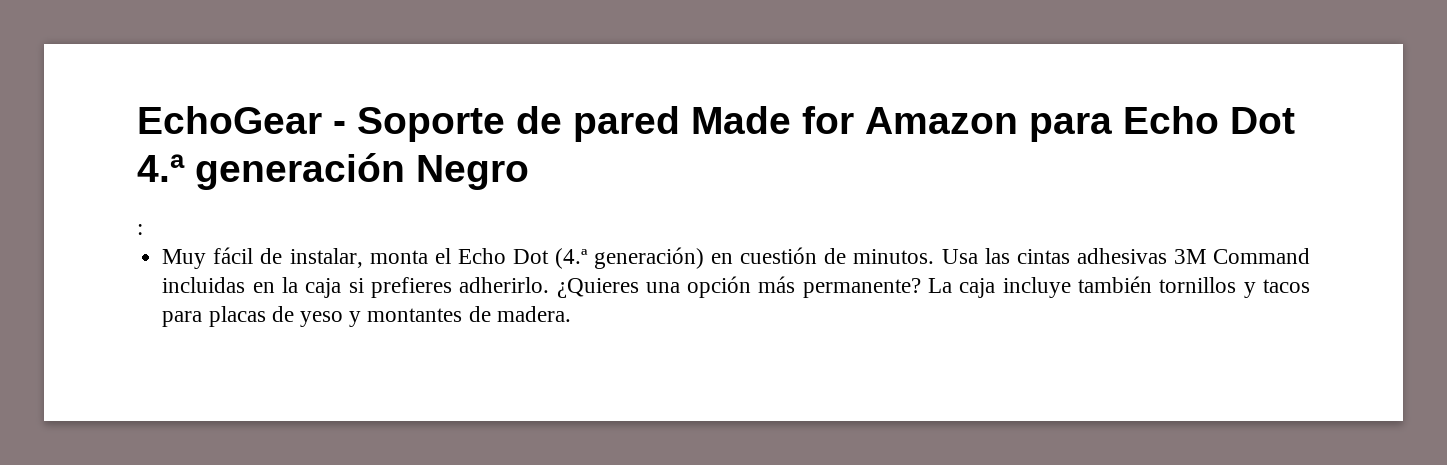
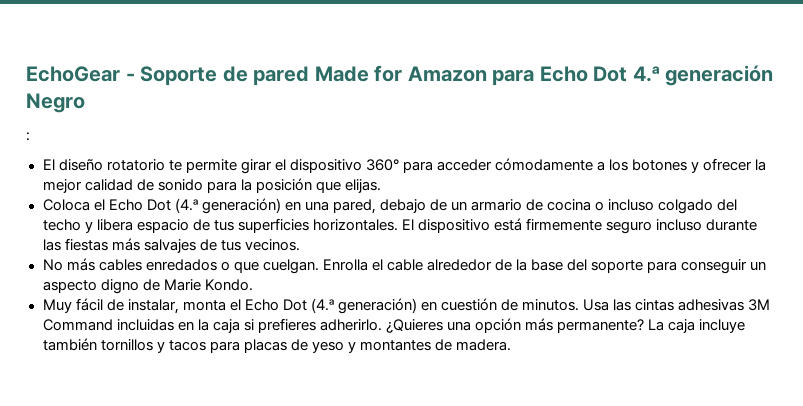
(143, 229) none -> [42,158,767,174] [42,178,381,193] [42,198,738,214] [42,218,758,234] [42,238,300,253] [42,258,767,274] [42,279,253,294] // El diseño rotatorio te permite girar el dispositivo 360° para acceder cómodamente a los botones y ofrecer la mejor calidad de sonido para la posición que elijas. // Coloca el Echo Dot (4.ª generación) en una pared, debajo de un armario de cocina o incluso colgado del techo y libera espacio de tus superficies horizontales. El dispositivo está firmemente seguro incluso durante las fiestas más salvajes de tus vecinos. // No más cables enredados o que cuelgan. Enrolla el cable alrededor de la base del soporte para conseguir un aspecto digno de Marie Kondo.

